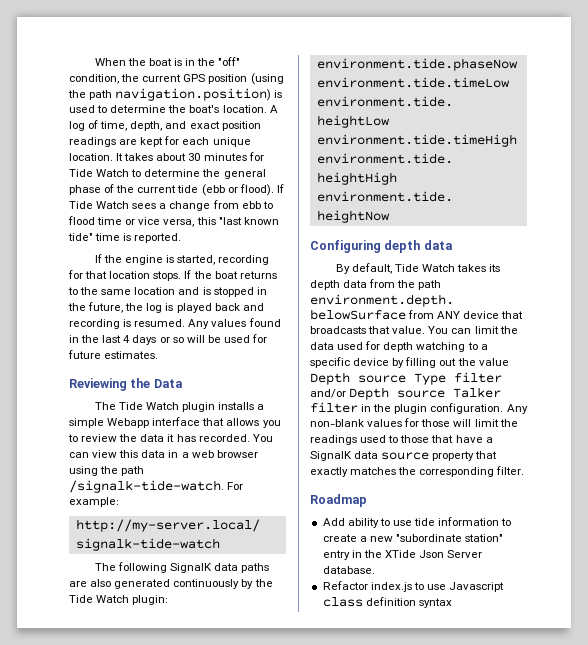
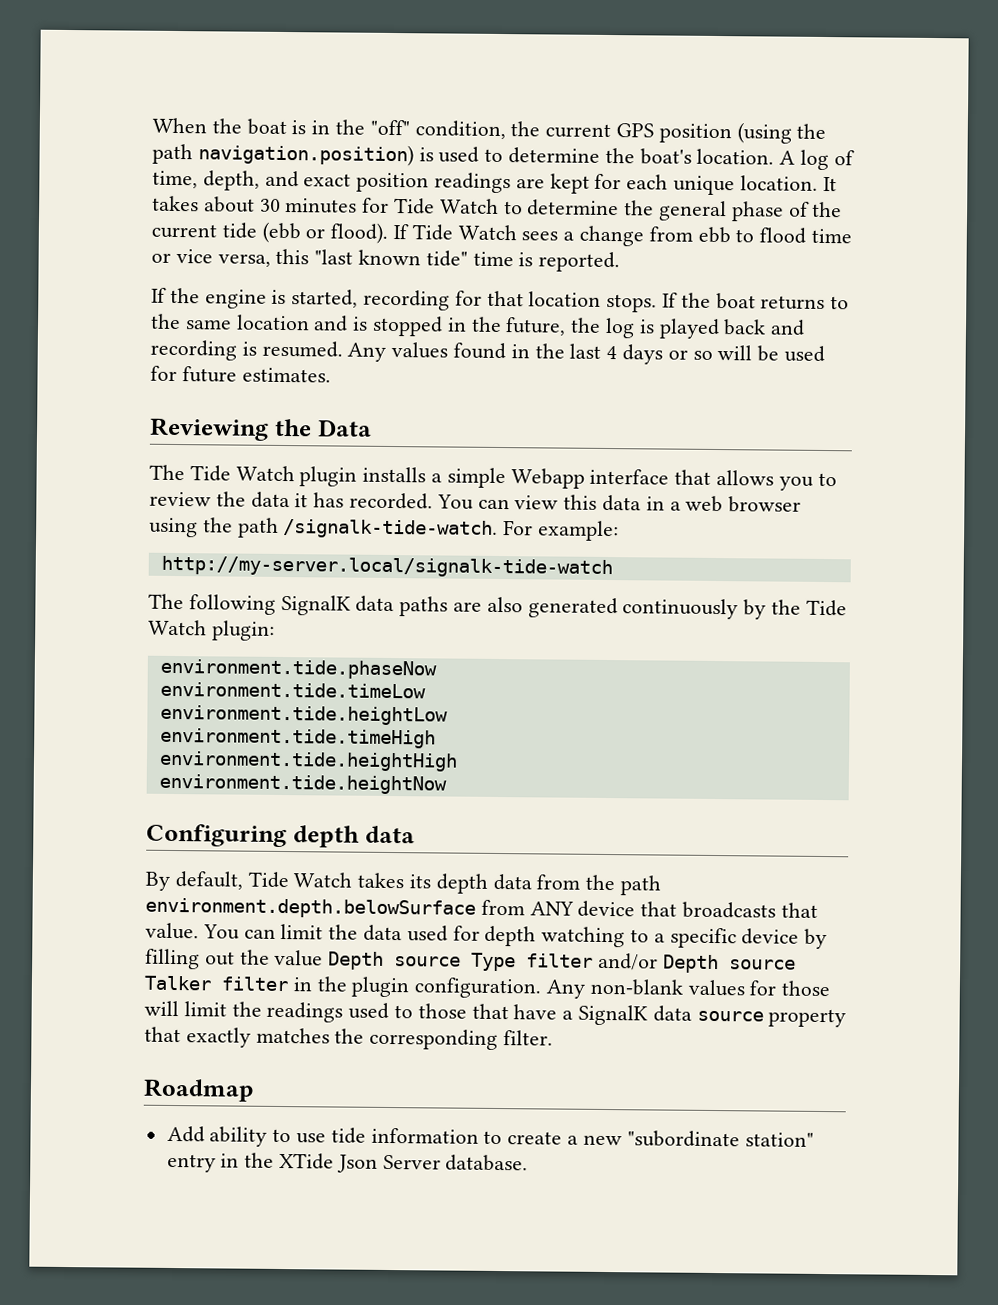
[322,581,505,592] [322,597,452,608] // Refactor index.js to use Javascript class definition syntax -> (529, 1163) none

